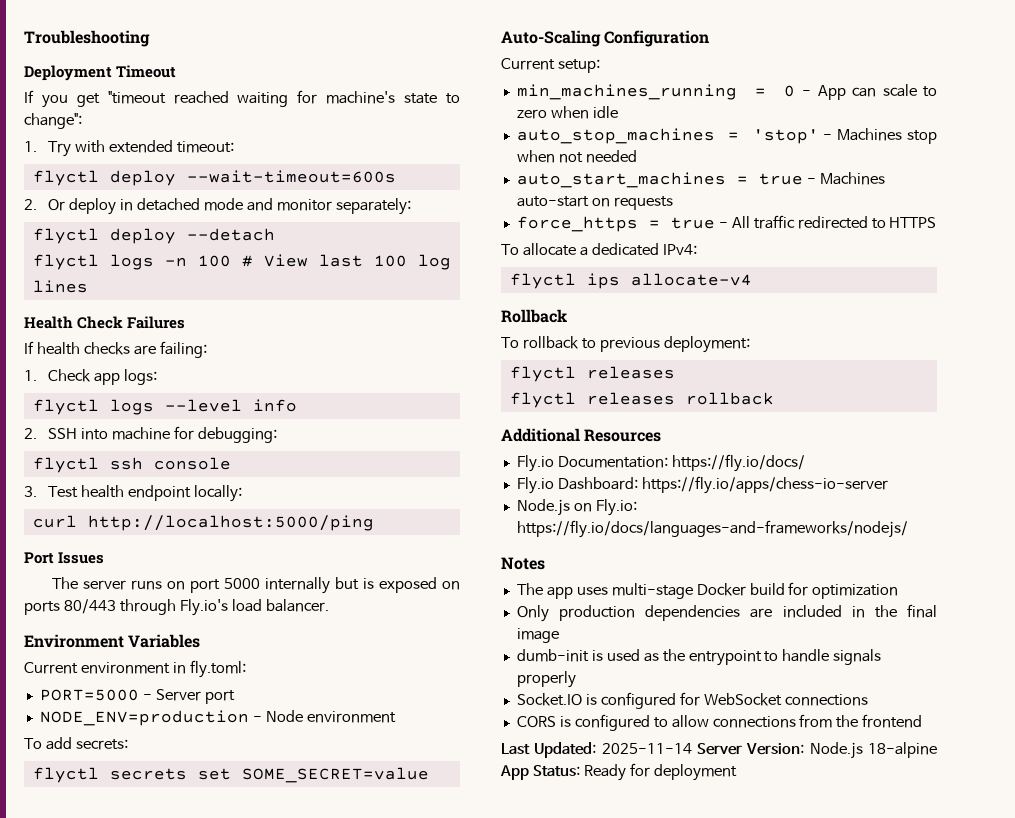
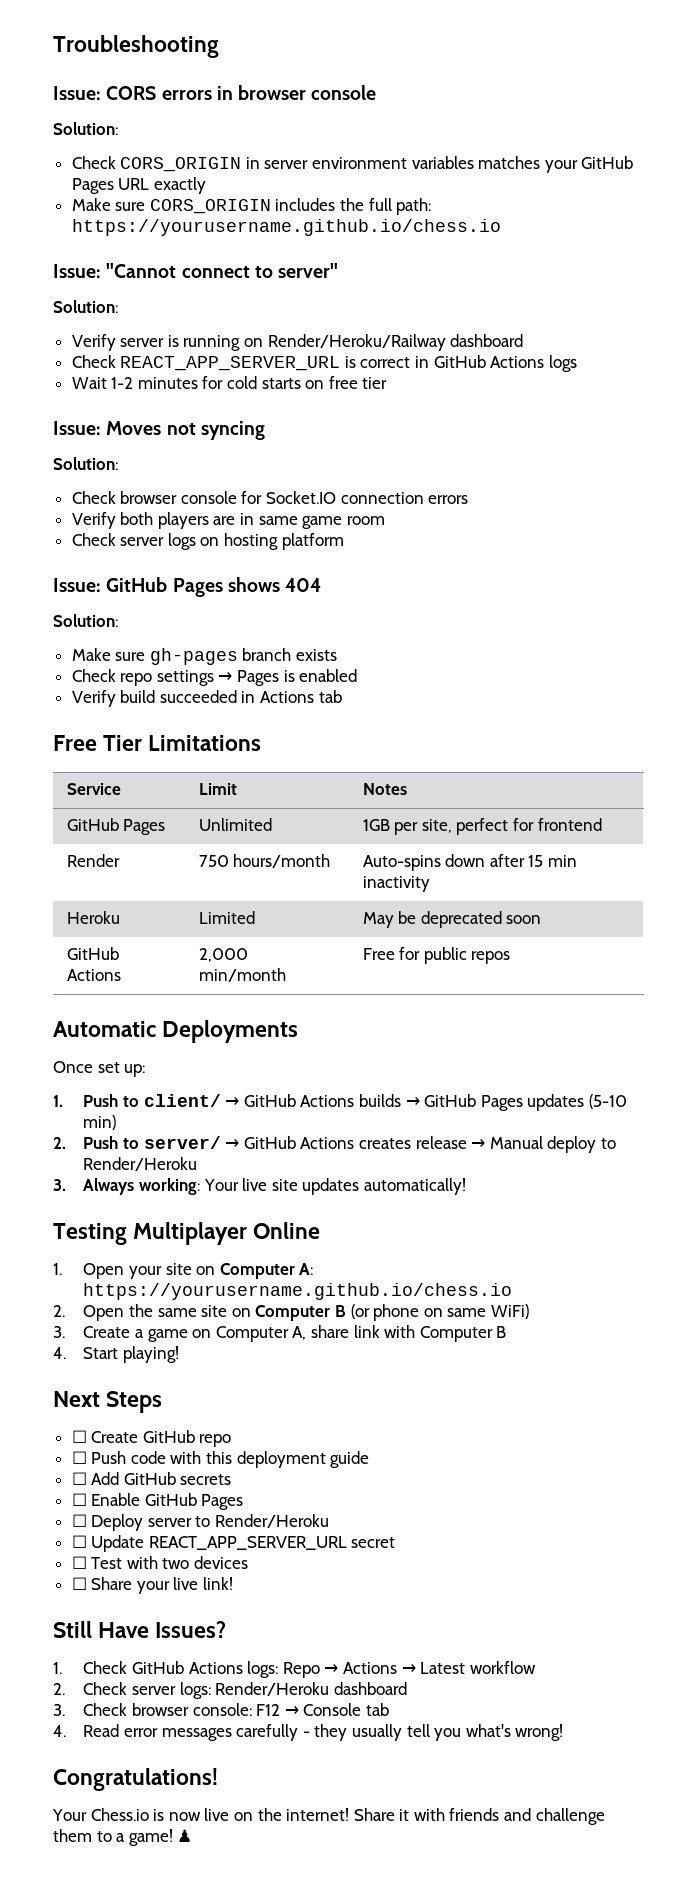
[24,65,177,81] [24,90,461,108] [24,113,82,129] [24,140,234,157] [32,170,396,186] [24,198,411,215] [32,228,275,244] [32,254,451,270] [32,280,88,293] [24,316,186,329] [24,341,207,358] Deployment Timeout // If you get "timeout reached waiting for machine's state to change": // 1. Try with extended timeout: // flyctl deploy --wait-timeout=600s // 2. Or deploy in detached mode and monitor separately: // flyctl deploy --detach // flyctl logs -n 100 # View last 100 log lines // Health Check Failures // If health checks are failing: -> [53,85,377,100] [53,122,118,135] [71,156,634,173] [71,177,206,194] [71,198,432,215] [71,219,501,236] [53,263,339,278] [53,300,118,313] [71,334,524,351] [71,355,577,372] [71,376,388,389] [53,421,265,440] [53,457,118,470] [71,491,469,504] [71,512,385,529] [71,533,344,550] [53,577,322,597] [53,614,118,627] [71,648,338,665] [71,669,358,686] [71,690,342,707] [53,735,262,751] [66,783,121,795] [198,783,237,795] [362,783,407,795] [66,818,166,835] [198,818,272,831] [362,818,602,835] [66,854,120,867] [198,854,331,868] [362,854,577,871] [362,876,430,892] [66,911,120,924] [198,911,255,924] [362,911,542,928] [66,947,119,960] [66,969,121,981] [198,948,248,962] [198,968,286,982] [362,947,511,964] [53,1020,299,1043] [53,1061,146,1077] [53,1094,627,1111] [83,1115,117,1130] [53,1136,616,1153] [83,1157,198,1171] [53,1178,466,1195] [53,1222,321,1245] [53,1263,314,1279] [83,1283,513,1300] [53,1304,529,1321] [53,1325,507,1342] [53,1346,179,1363] [53,1391,163,1413] [71,1430,232,1447] [71,1451,370,1468] [71,1472,232,1485] [71,1493,244,1510] [71,1514,330,1531] [71,1535,396,1552] [71,1556,249,1569] [71,1577,234,1594] [53,1621,227,1638] Issue: CORS errors in browser console // Solution: // Check CORS_ORIGIN in server environment variables matches your GitHub Pages URL exactly // Make sure CORS_ORIGIN includes the full path: https://yourusername.github.io/chess.io // Issue: "Cannot connect to server" // Solution: // Verify server is running on Render/Heroku/Railway dashboard // Check REACT_APP_SERVER_URL is correct in GitHub Actions logs // Wait 1-2 minutes for cold starts on free tier // Issue: Moves not syncing // Solution: // Check browser console for Socket.IO connection errors // Verify both players are in same game room // Check server logs on hosting platform // Issue: GitHub Pages shows 404 // Solution: // Make sure gh-pages branch exists // Check repo settings → Pages is enabled // Verify build succeeded in Actions tab // Free Tier Limitations // Service | Limit | Notes // GitHub Pages | Unlimited | 1GB per site, perfect for frontend // Render | 750 hours/month | Auto-spins down after 15 min inactivity // Heroku | Limited | May be deprecated soon // GitHub Actions | 2,000 min/month | Free for public repos // Automatic Deployments // Once set up: // 1. Push to client/ → GitHub Actions builds → GitHub Pages updates (5-10 min) // 2. Push to server/ → GitHub Actions creates release → Manual deploy to Render/Heroku // 3. Always working: Your live site updates automatically! // Testing Multiplayer Online // 1. Open your site on Computer A: https://yourusername.github.io/chess.io // 2. Open the same site on Computer B (or phone on same WiFi) // 3. Create a game on Computer A, share link with Computer B // 4. Start playing! // Next Steps // ☐ Create GitHub repo // ☐ Push code with this deployment guide // ☐ Add GitHub secrets // ☐ Enable GitHub Pages // ☐ Deploy server to Render/Heroku // ☐ Update REACT_APP_SERVER_URL secret // ☐ Test with two devices // ☐ Share your live link! // Still Have Issues?
[94,369,158,385] [32,399,297,415] [24,426,277,443] [32,457,231,473] [24,485,242,502] [32,515,374,531] [24,552,105,564] [51,577,461,594] [24,599,329,616] [24,634,201,648] [24,660,246,678] [39,689,235,704] [39,710,396,726] [24,737,128,750] [32,767,429,783] [501,30,710,47] [501,58,600,73] [516,84,937,100] [516,106,618,119] [516,128,937,144] [516,150,637,163] [516,172,885,188] [516,196,673,210] [516,215,937,232] [501,243,697,256] [509,273,752,289] [501,309,567,323] [501,336,750,353] [509,366,675,382] [509,392,774,408] [501,428,662,442] [516,454,805,472] [516,476,888,494] [516,499,637,516] [516,520,908,538] [501,557,545,570] [516,582,899,599] [516,604,937,622] [516,628,559,643] [516,649,882,666] [516,671,576,688] [516,692,868,709] [516,714,923,731] [501,742,937,759] [500,763,737,781] app logs: // flyctl logs --level info // 2. SSH into machine for debugging: // flyctl ssh console // 3. Test health endpoint locally: // curl http://localhost:5000/ping // Port Issues // The server runs on port 5000 internally but is exposed on ports 80/443 through Fly.io's load balancer. // Environment Variables // Current environment in fly.toml: // PORT=5000 - Server port // NODE_ENV=production - Node environment // To add secrets: // flyctl secrets set SOME_SECRET=value // Auto-Scaling Configuration // Current setup: // min_machines_running = 0 - App can scale to zero when idle // auto_stop_machines = 'stop' - Machines stop when not needed // auto_start_machines = true - Machines auto-start on requests // force_https = true - All traffic redirected to HTTPS // To allocate a dedicated IPv4: // flyctl ips allocate-v4 // Rollback // To rollback to previous deployment: // flyctl releases // flyctl releases rollback // Additional Resources // Fly.io Documentation: https://fly.io/docs/ // Fly.io Dashboard: https://fly.io/apps/chess-io-server // Node.js on Fly.io: https://fly.io/docs/languages-and-frameworks/nodejs/ // Notes // The app uses multi-stage Docker build for optimization // Only production dependencies are included in the final image // dumb-init is used as the entrypoint to handle signals properly // Socket.IO is configured for WebSocket connections // CORS is configured to allow connections from the frontend // Last Updated: 2025-11-14 Server Version: Node.js 18-alpine App Status: Ready for deployment -> [131,1661,536,1678] [53,1682,407,1699] [53,1703,389,1716] [53,1724,564,1741] [53,1768,218,1791] [52,1808,605,1825] [53,1829,193,1846] GitHub Actions logs: Repo → Actions → Latest workflow // 2. Check server logs: Render/Heroku dashboard // 3. Check browser console: F12 → Console tab // 4. Read error messages carefully - they usually tell you what's wrong! // Congratulations! // Your Chess.io is now live on the internet! Share it with friends and challenge them to a game! ♟

